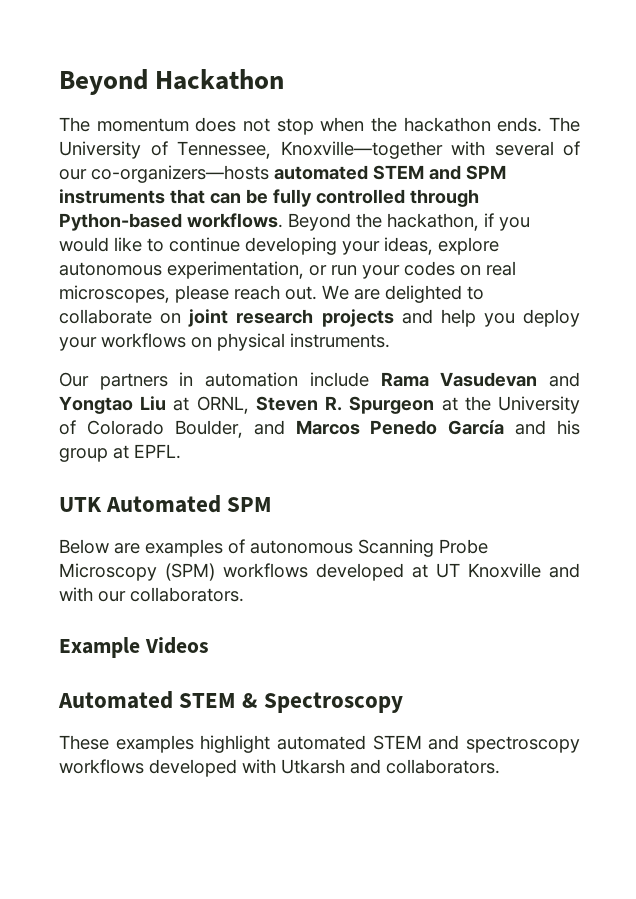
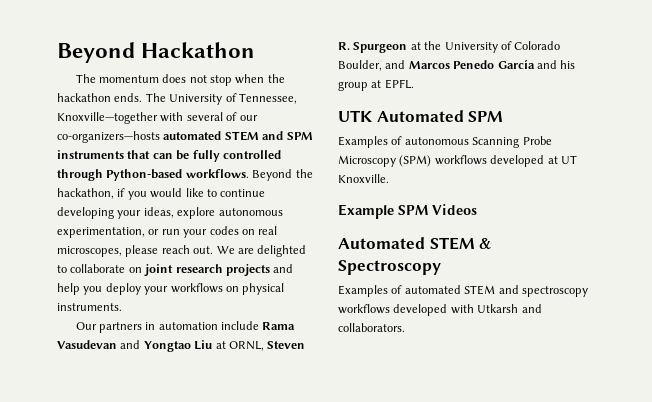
[59,539,223,557] Below are examples -> [338,136,388,148] Examples
[468,563,580,578] [59,587,244,602] Knoxville and with our collaborators. -> [338,174,389,183] Knoxville.
(140, 647) none -> [398,205,428,215] SPM
[59,735,271,753] These examples highlight -> [338,285,403,297] Examples of

